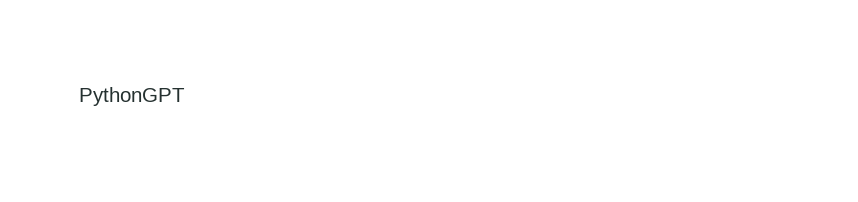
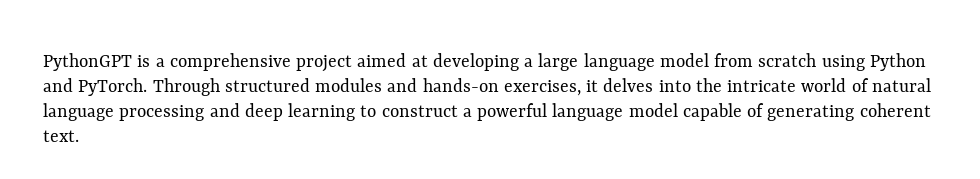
(185, 96) none -> [137,53,926,72] [43,78,931,96] [43,103,931,121] [43,130,79,142] is a comprehensive project aimed at developing a large language model from scratch using Python and PyTorch. Through structured modules and hands-on exercises, it delves into the intricate world of natural language processing and deep learning to construct a powerful language model capable of generating coherent text.

